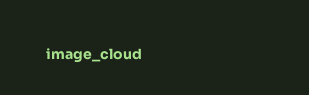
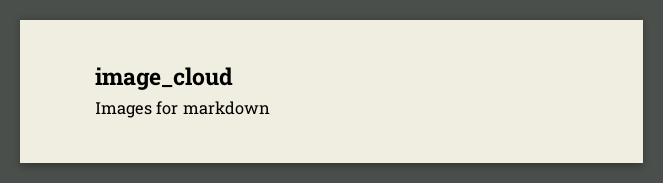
(142, 55) none -> [95,101,270,118] // Images for markdown

